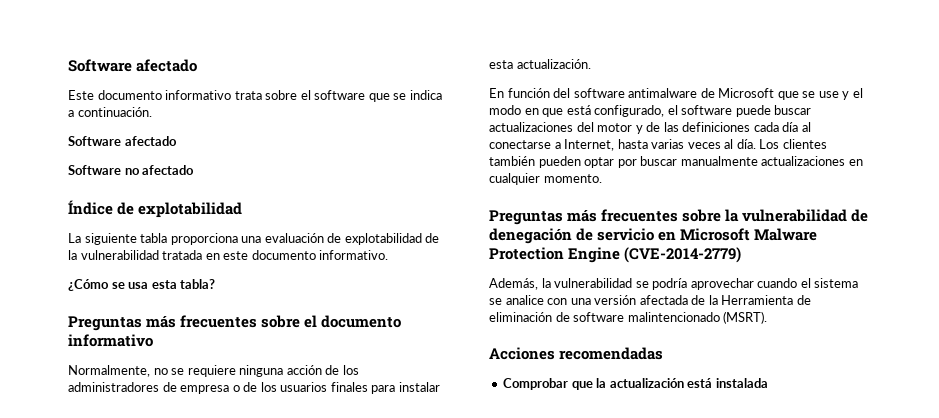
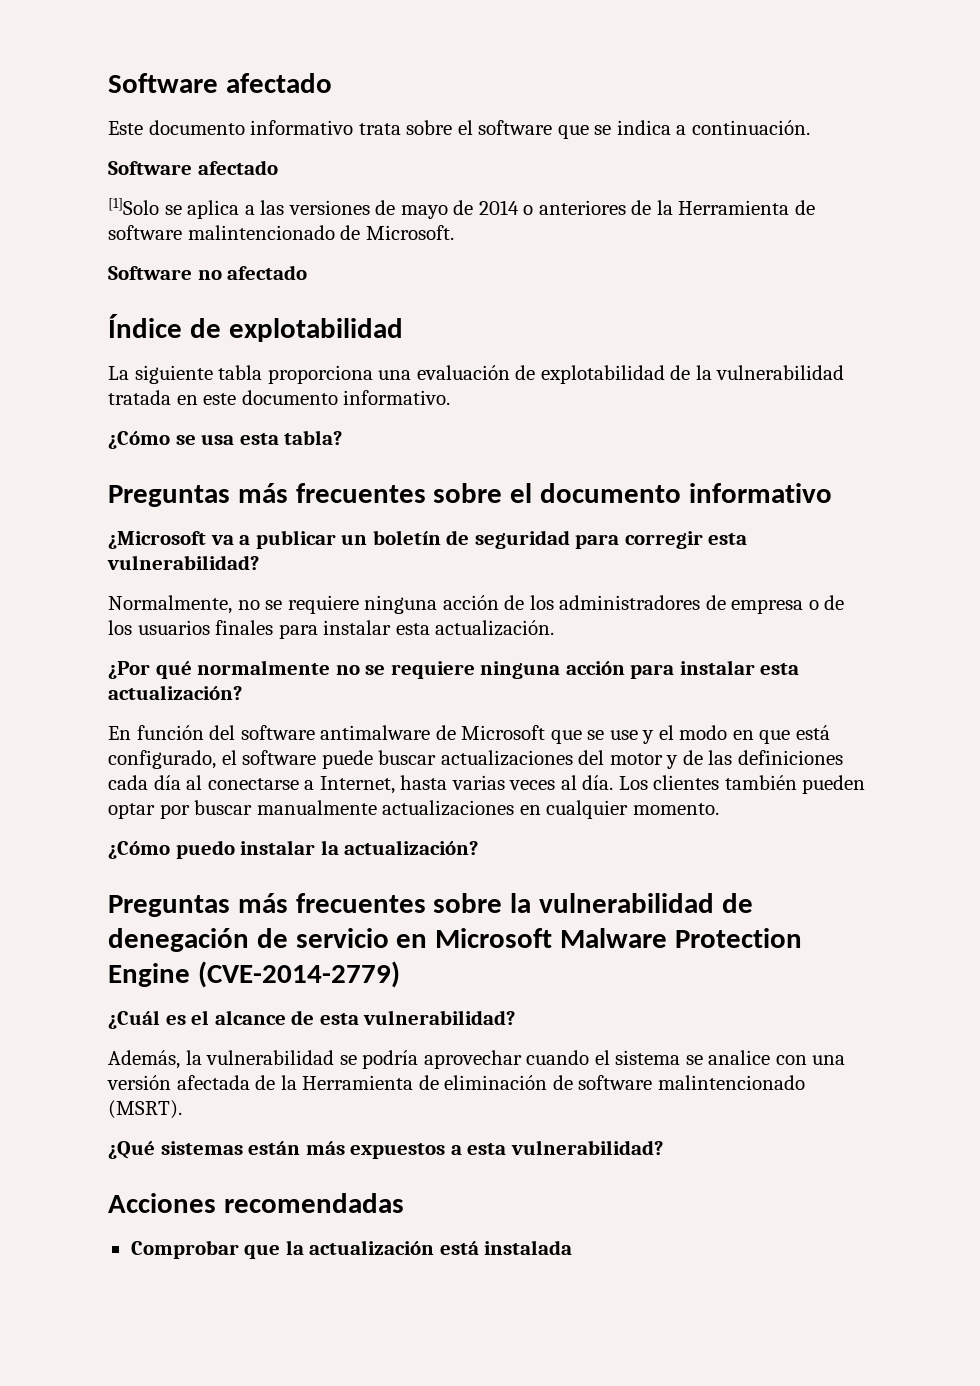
(177, 141) none -> [108,198,816,219] [108,225,454,240] // [1]Solo se aplica a las versiones de mayo de 2014 o anteriores de la Herramienta de software malintencionado de Microsoft.
(153, 340) none -> [108,530,748,549] [107,555,259,570] // ¿Microsoft va a publicar un boletín de seguridad para corregir esta vulnerabilidad?
(591, 64) none -> [108,660,800,679] [108,685,242,700] // ¿Por qué normalmente no se requiere ninguna acción para instalar esta actualización?
(602, 178) none -> [108,840,479,859] // ¿Cómo puedo instalar la actualización?
(742, 255) none -> [108,1010,516,1029] // ¿Cuál es el alcance de esta vulnerabilidad?
(768, 317) none -> [108,1140,663,1159] // ¿Qué sistemas están más expuestos a esta vulnerabilidad?

